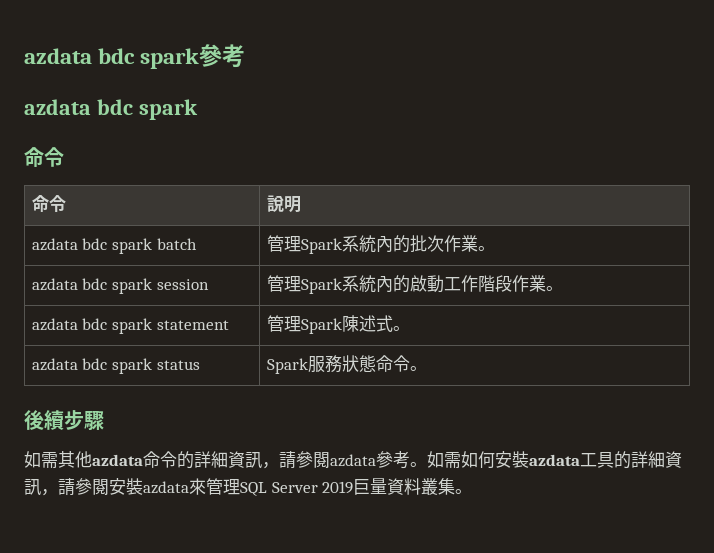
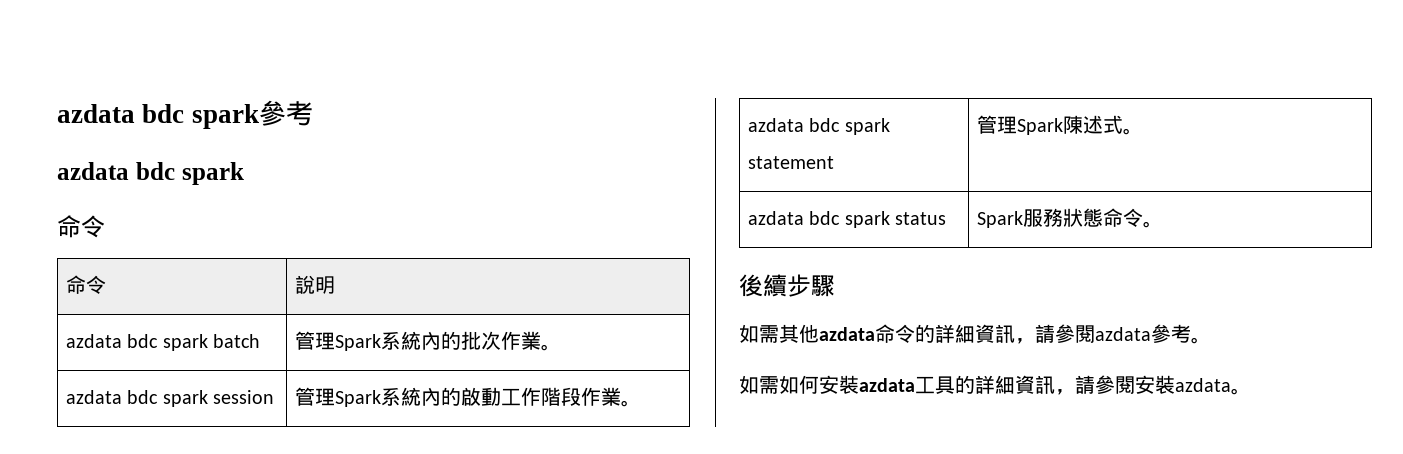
(427, 464) none -> (1211, 340) //
[189,478,456,496] 來管理SQL Server 2019巨量資料叢集 -> (1231, 385) none

